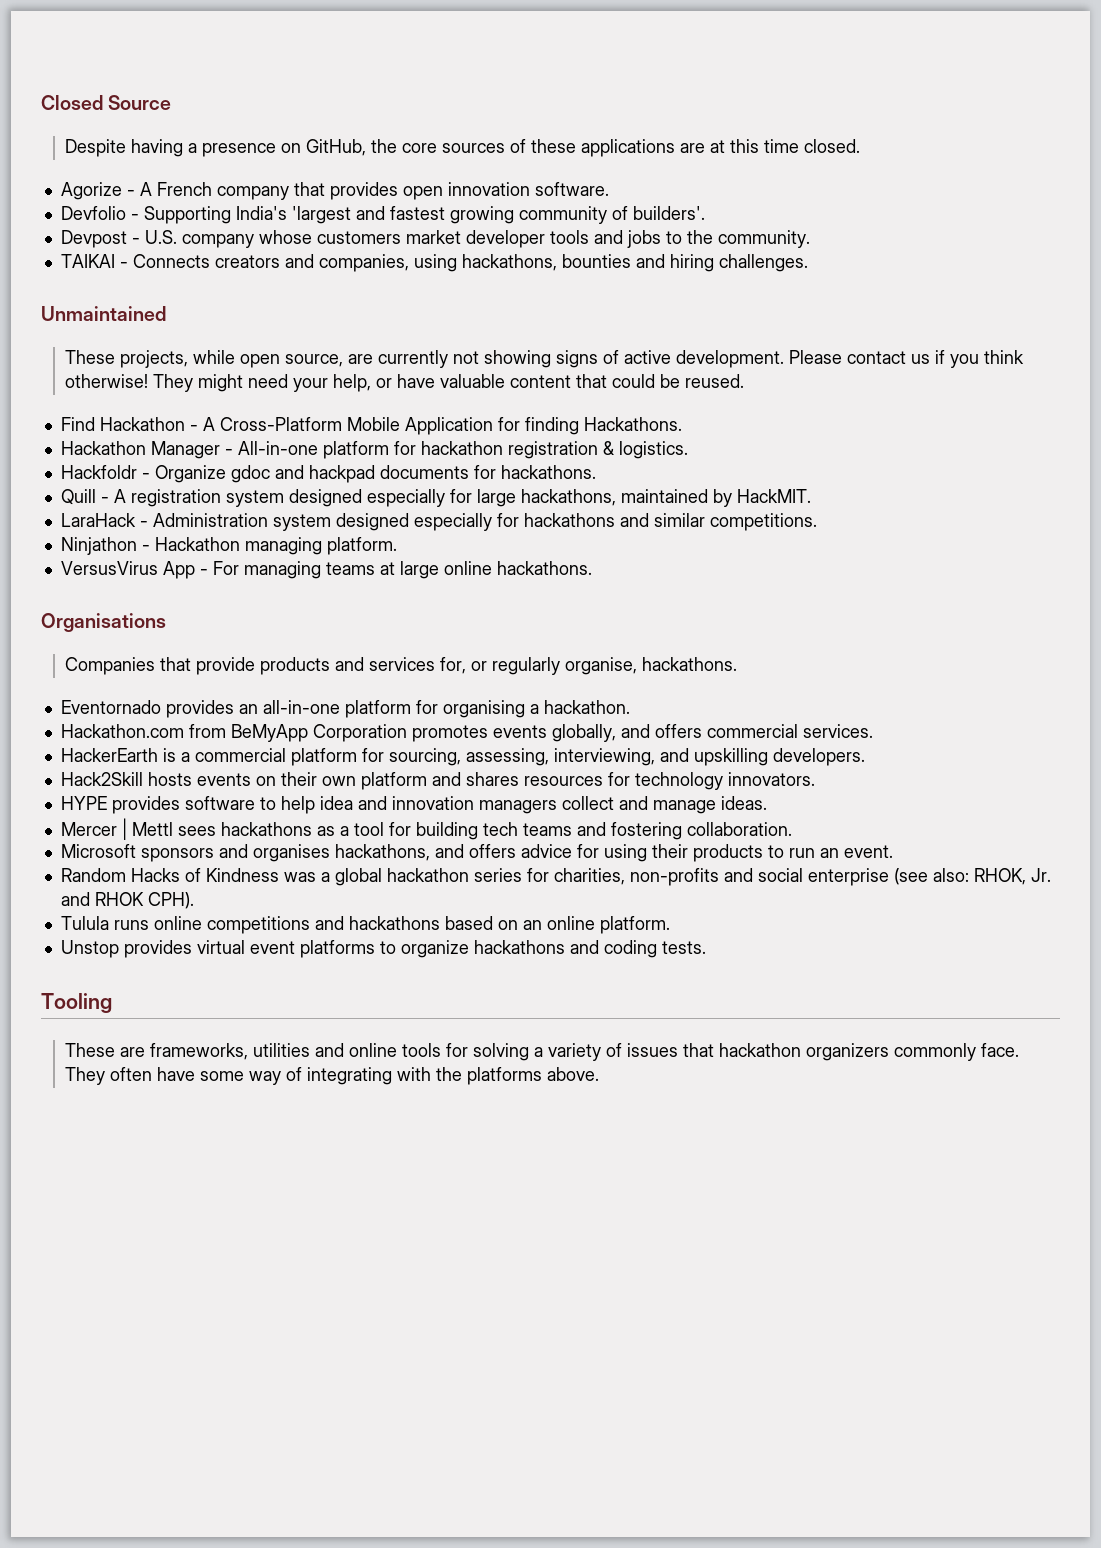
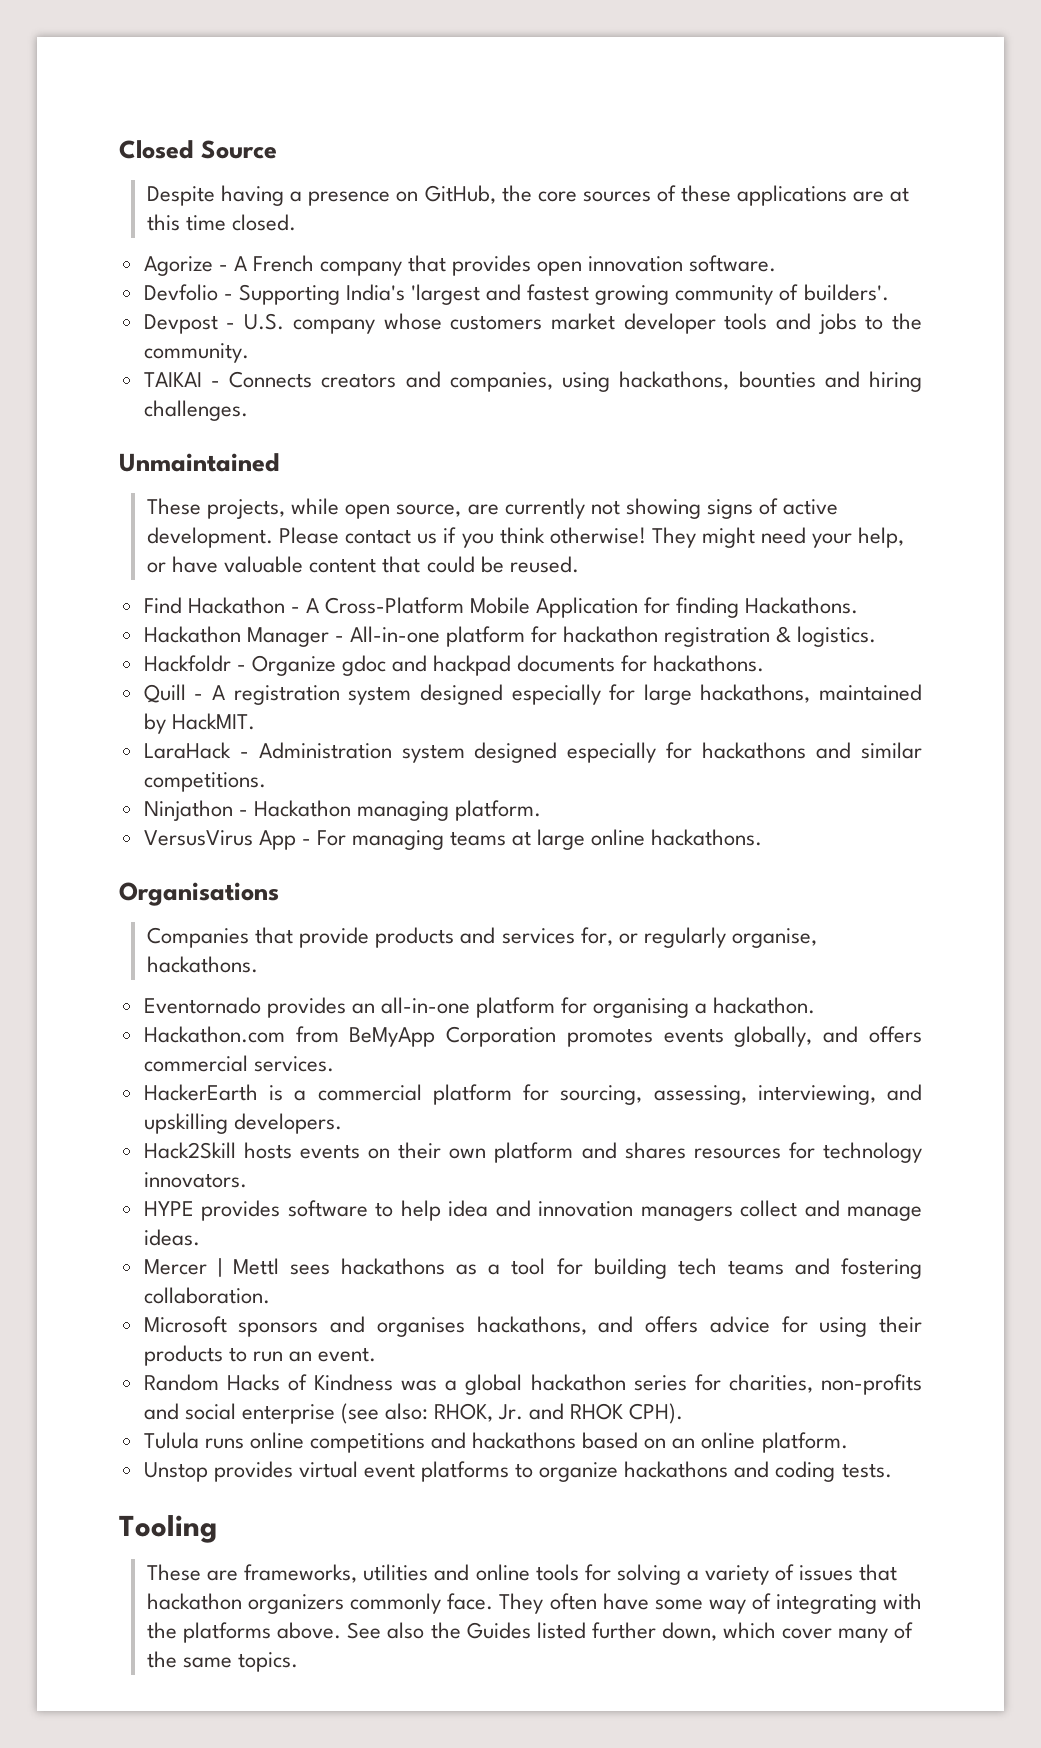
(600, 1074) none -> [347,1622,914,1643] [147,1651,299,1672] See also the Guides listed further down, which cover many of the same topics.

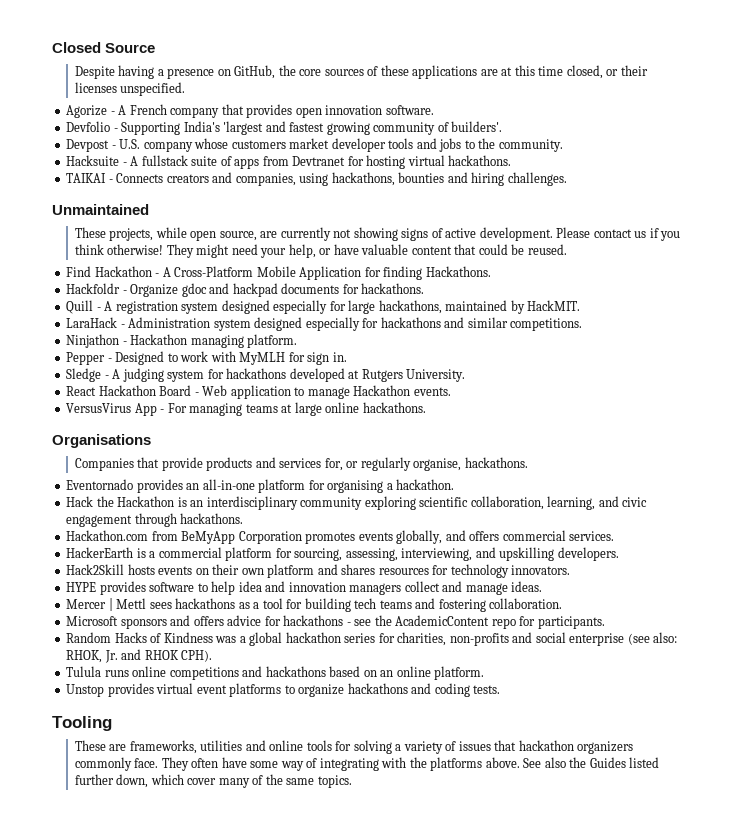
[232,214,297,231] closed. -> [566,65,648,79] [74,82,186,96] closed, or their licenses unspecified.
(249, 353) none -> [66,155,512,169] // Hacksuite - A fullstack suite of apps from Devtranet for hosting virtual hackathons.
[143,626,877,647] // Hackathon Manager - All-in-one platform for hackathon registration & logistics. -> (491, 271) none
(542, 810) none -> [66,351,347,365] [66,368,466,382] [66,385,451,399] // Pepper - Designed to work with MyMLH for sign in. // Sledge - A judging system for hackathons developed at Rutgers University. // React Hackathon Board - Web application to manage Hackathon events.
(816, 1005) none -> [66,496,648,510] [66,513,244,527] // Hack the Hackathon is an interdisciplinary community exploring scientific collaboration, learning, and civic engagement through hackathons.
[376,1316,923,1337] [143,1345,377,1366] organises hackathons, and offers advice for using their products to run an event. -> [193,615,605,629] offers advice for hackathons - see the AcademicContent repo for participants.

